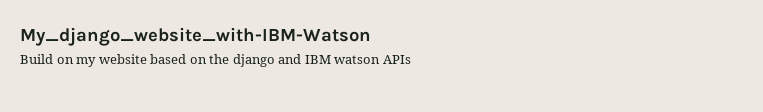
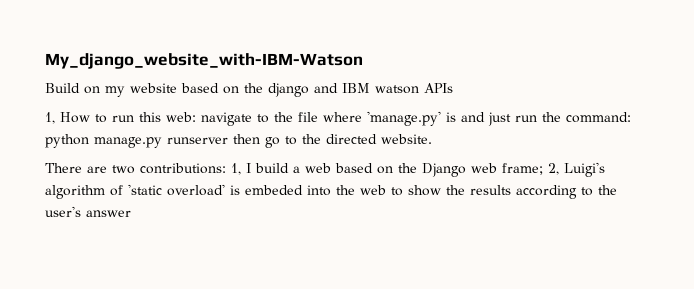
(411, 59) none -> [45,111,631,126] [45,134,432,148] [45,162,605,177] [45,184,617,199] [45,206,131,217] // 1, How to run this web: navigate to the file where 'manage.py' is and just run the command: python manage.py runserver then go to the directed website. // There are two contributions: 1, I build a web based on the Django web frame; 2, Luigi's algorithm of 'static overload' is embeded into the web to show the results according to the user's answer

